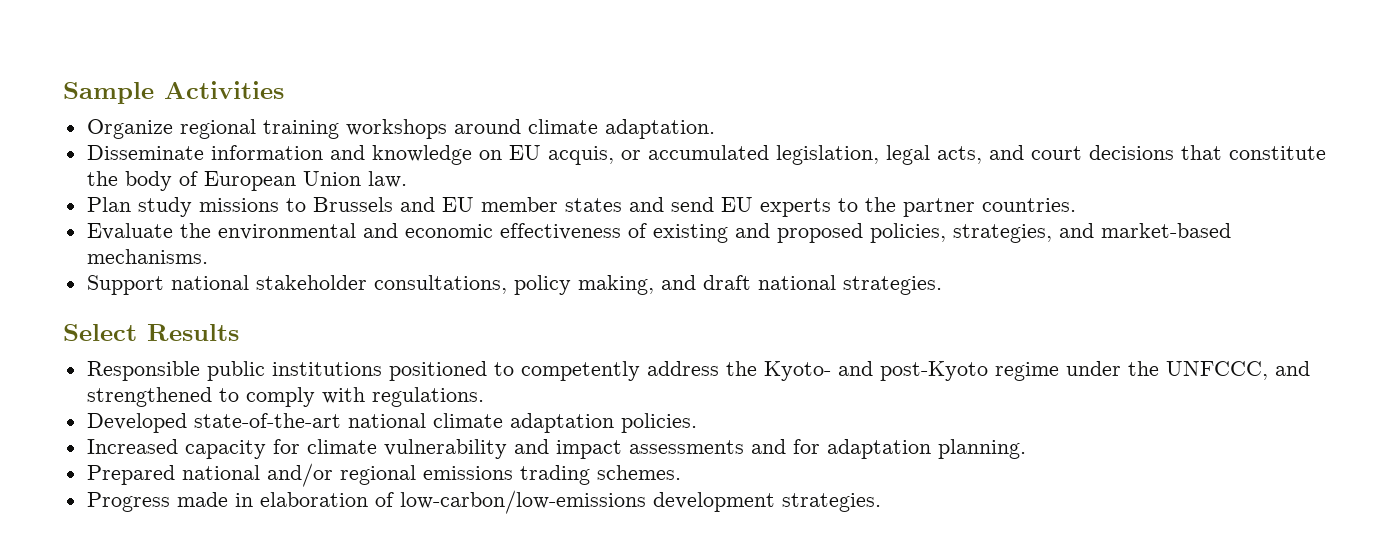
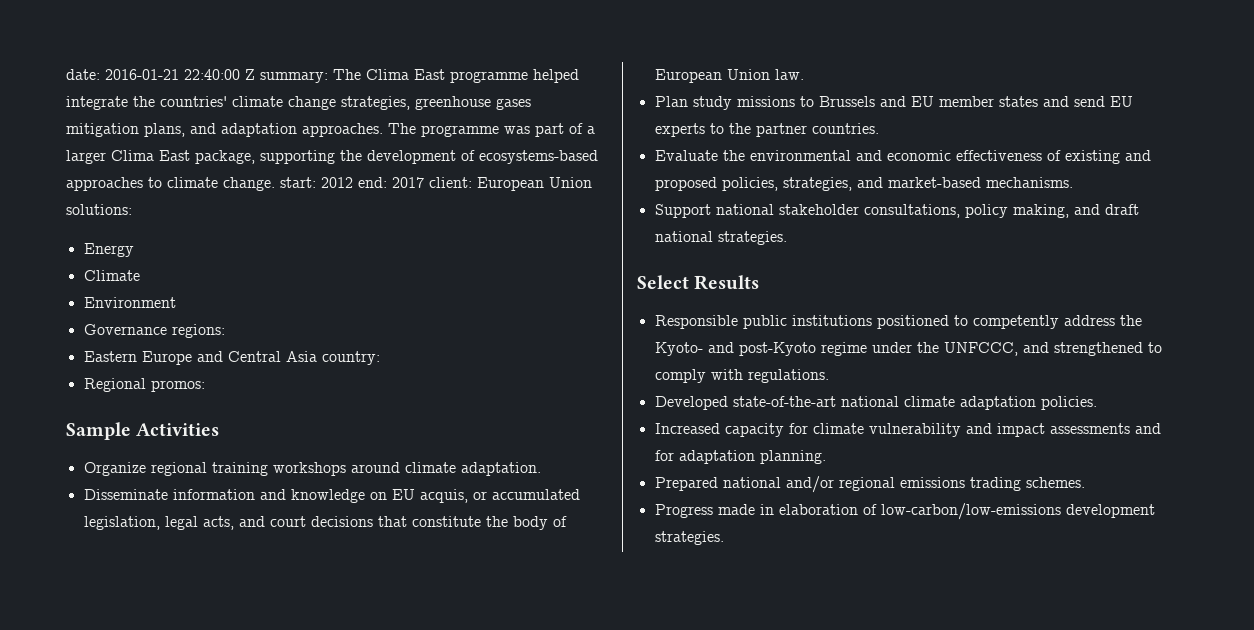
(63, 93) none -> [66,69,579,83] [66,96,531,110] [66,123,595,137] [66,150,598,164] [66,177,592,191] [66,204,132,215] [83,243,134,257] [83,270,140,281] [83,297,176,308] [83,324,225,338] [83,351,380,365] [83,378,205,392] date: 2016-01-21 22:40:00 Z summary: The Clima East programme helped integrate the countries' climate change strategies, greenhouse gases mitigation plans, and adaptation approaches. The programme was part of a larger Clima East package, supporting the development of ecosystems-based approaches to climate change. start: 2012 end: 2017 client: European Union solutions: // Energy // Climate // Environment // Governance regions: // Eastern Europe and Central Asia country: // Regional promos: //

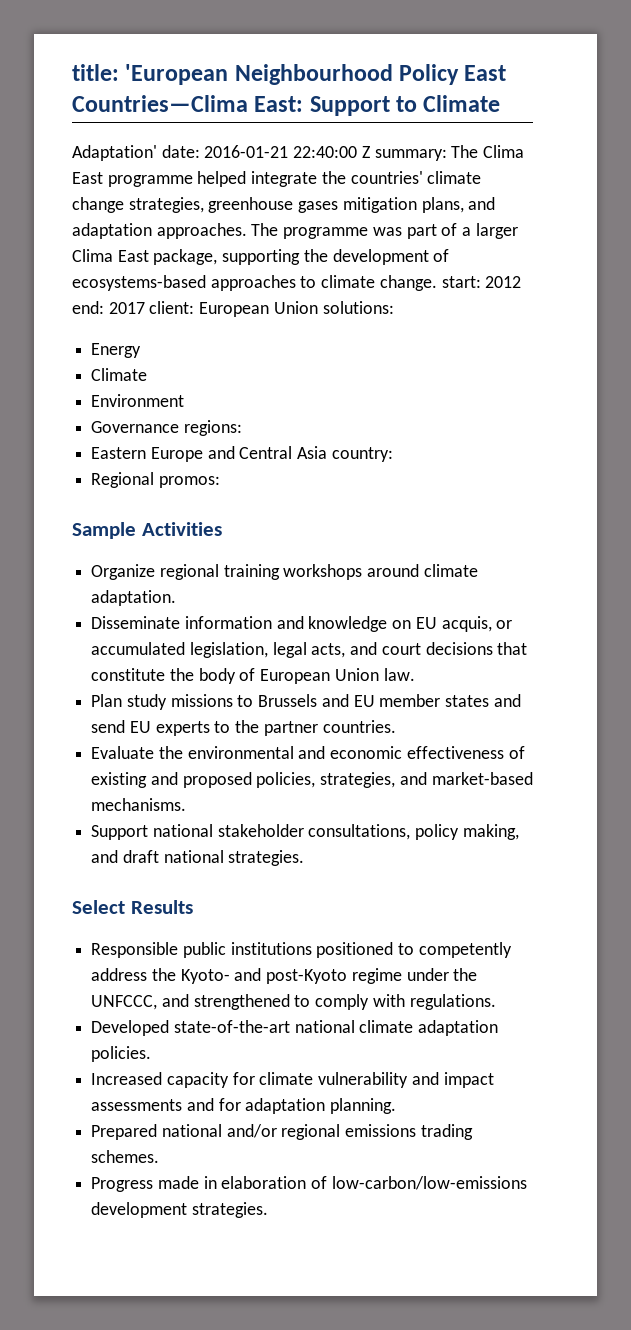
(66, 74) none -> [72,64,507,85] [72,95,501,116] [72,145,157,161] title: 'European Neighbourhood Policy East Countries—Clima East: Support to Climate // Adaptation'

